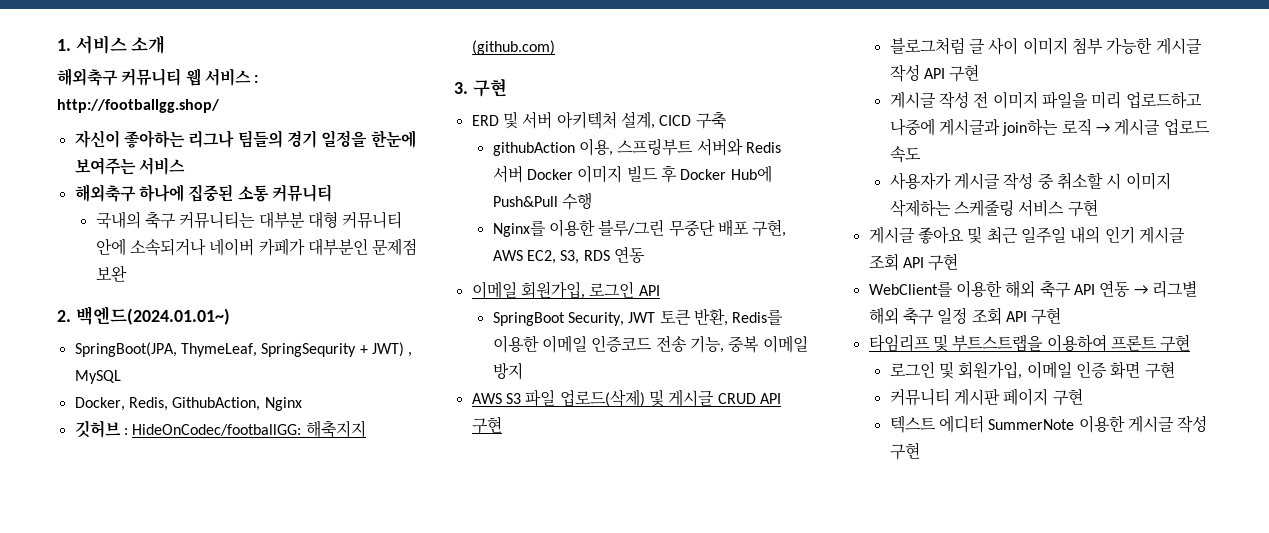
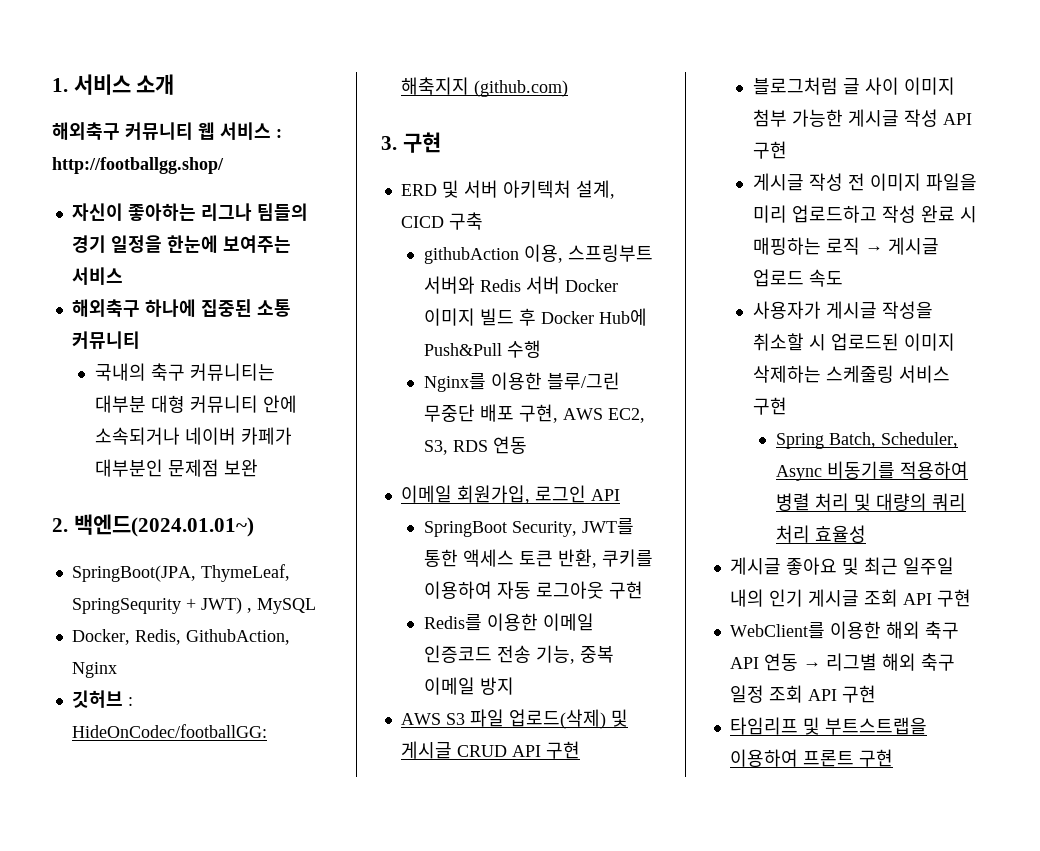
[628,308,729,326] JWT 토큰 반환, -> [581,518,634,535] [423,549,653,568] [423,581,643,599] JWT를 통한 액세스 토큰 반환, 쿠키를 이용하여 자동 로그아웃 구현 //
[889,118,1059,136] 나중에 게시글과 join하는 -> [881,205,977,223] [752,237,821,255] 작성 완료 시 매핑하는
[1003,172,1054,190] 작성 중 -> [881,301,933,319] 작성을
(1122, 181) none -> [830,333,899,351] 업로드된
(1098, 208) none -> [775,432,958,449] [775,461,968,481] [775,493,966,511] [775,525,866,543] // Spring Batch, Scheduler, Async 비동기를 적용하여 병렬 처리 및 대량의 쿼리 처리 효율성
[889,361,1175,379] [889,388,1083,406] [889,415,1208,433] [889,442,920,460] // 로그인 및 회원가입, 이메일 인증 화면 구현 // 커뮤니티 게시판 페이지 구현 // 텍스트 에디터 SummerNote 이용한 게시글 작성 구현 -> (893, 758) none

